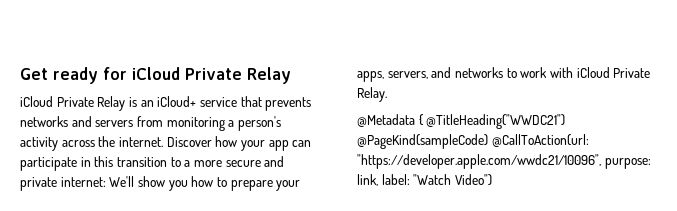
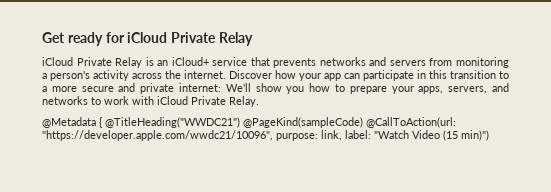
[454,174,492,186] Video") -> [412,130,489,141] Video (15 min)")

